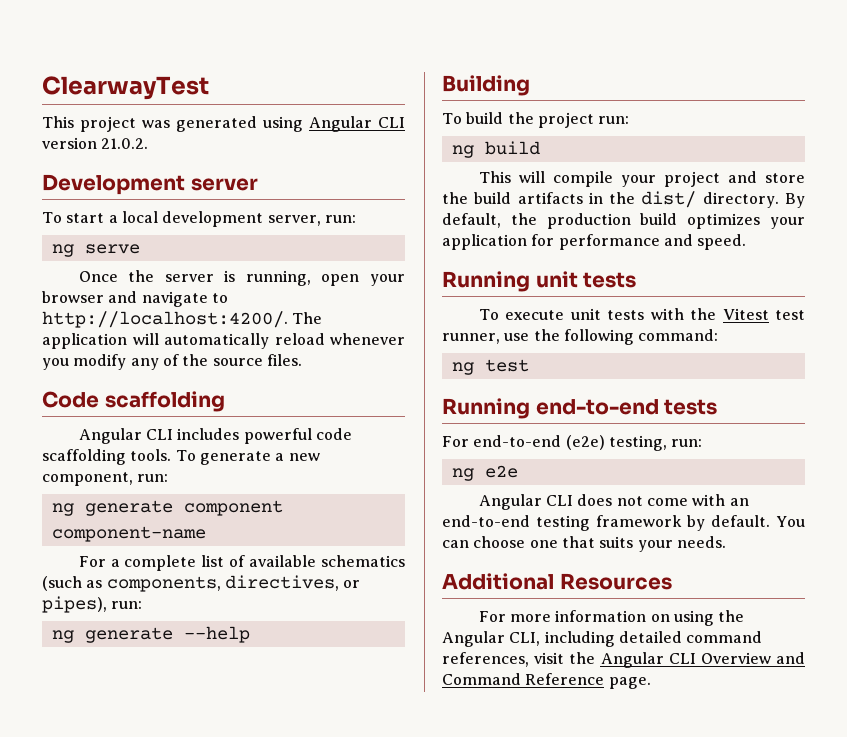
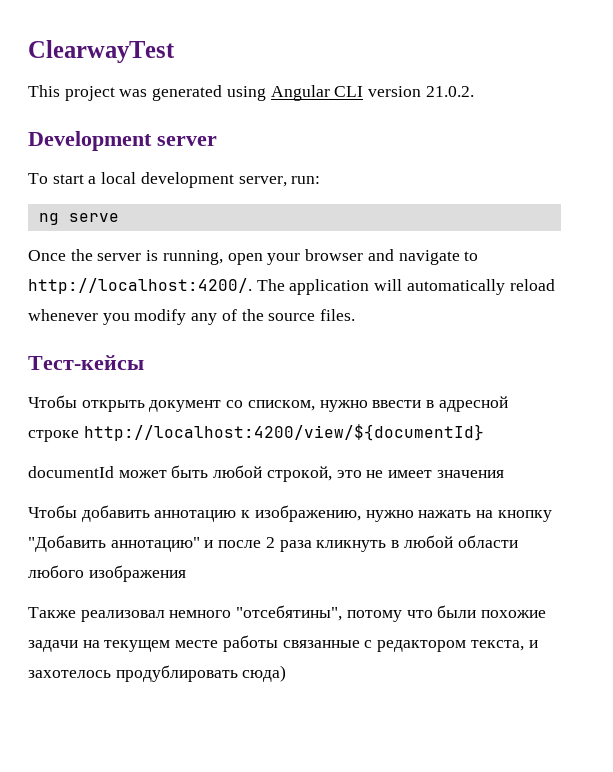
[42,391,225,412] [78,428,352,444] [42,449,320,465] [42,472,169,486] [51,500,283,516] [51,526,206,542] [78,555,406,571] [42,575,361,592] [42,596,143,613] [51,626,250,643] [442,75,530,96] [442,112,630,128] [451,141,540,158] [478,171,805,187] [442,191,805,208] [442,213,805,229] [442,234,747,250] [442,271,637,292] [478,308,805,320] [442,329,719,345] [451,359,529,375] [442,398,718,419] [442,435,703,451] [451,465,518,481] [478,494,749,510] [442,515,806,531] [442,536,726,552] [442,573,672,590] [478,610,745,626] [442,631,763,647] [442,652,805,668] [442,673,651,689] Code scaffolding // Angular CLI includes powerful code scaffolding tools. To generate a new component, run: // ng generate component component-name // For a complete list of available schematics (such as components, directives, or pipes), run: // ng generate --help // Building // To build the project run: // ng build // This will compile your project and store the build artifacts in the dist/ directory. By default, the production build optimizes your application for performance and speed. // Running unit tests // To execute unit tests with the Vitest test runner, use the following command: // ng test // Running end-to-end tests // For end-to-end (e2e) testing, run: // ng e2e // Angular CLI does not come with an end-to-end testing framework by default. You can choose one that suits your needs. // Additional Resources // For more information on using the Angular CLI, including detailed command references, visit the Angular CLI Overview and Command Reference page. -> [28,355,144,370] [28,395,508,412] [28,424,484,442] [28,465,504,482] [28,505,552,522] [28,535,518,552] [28,565,186,582] [28,605,547,622] [28,635,538,652] [28,665,287,682] Тест-кейсы // Чтобы открыть документ со списком, нужно ввести в адресной строке http://localhost:4200/view/${documentId} // documentId может быть любой строкой, это не имеет значения // Чтобы добавить аннотацию к изображению, нужно нажать на кнопку "Добавить аннотацию" и после 2 раза кликнуть в любой области любого изображения // Также реализовал немного "отсебятины", потому что были похожие задачи на текущем месте работы связанные с редактором текста, и захотелось продублировать сюда)

